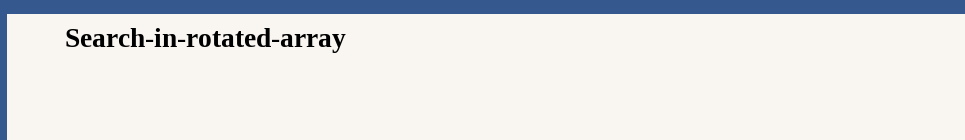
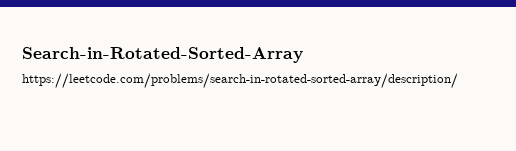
[65,28,346,53] Search-in-rotated-array -> [22,47,303,63] [22,73,458,89] Search-in-Rotated-Sorted-Array // https://leetcode.com/problems/search-in-rotated-sorted-array/description/

